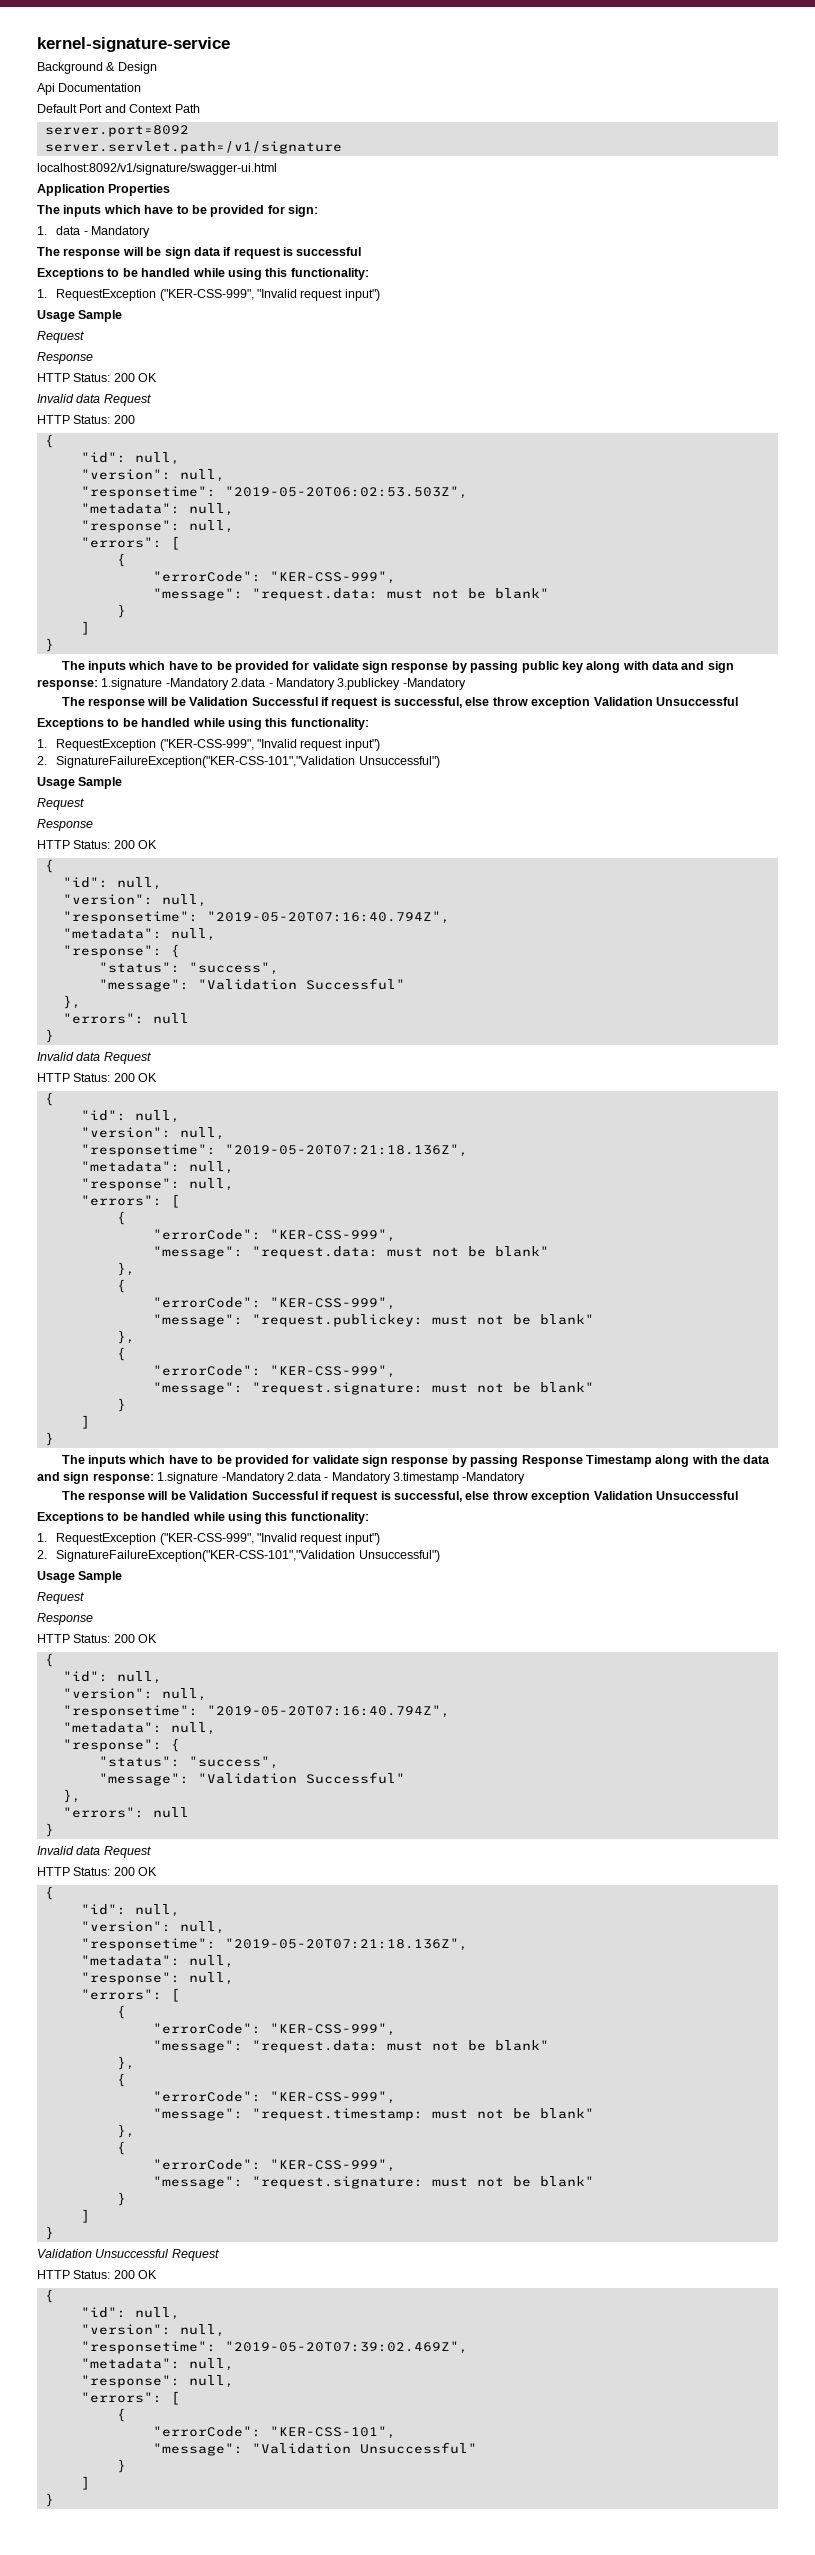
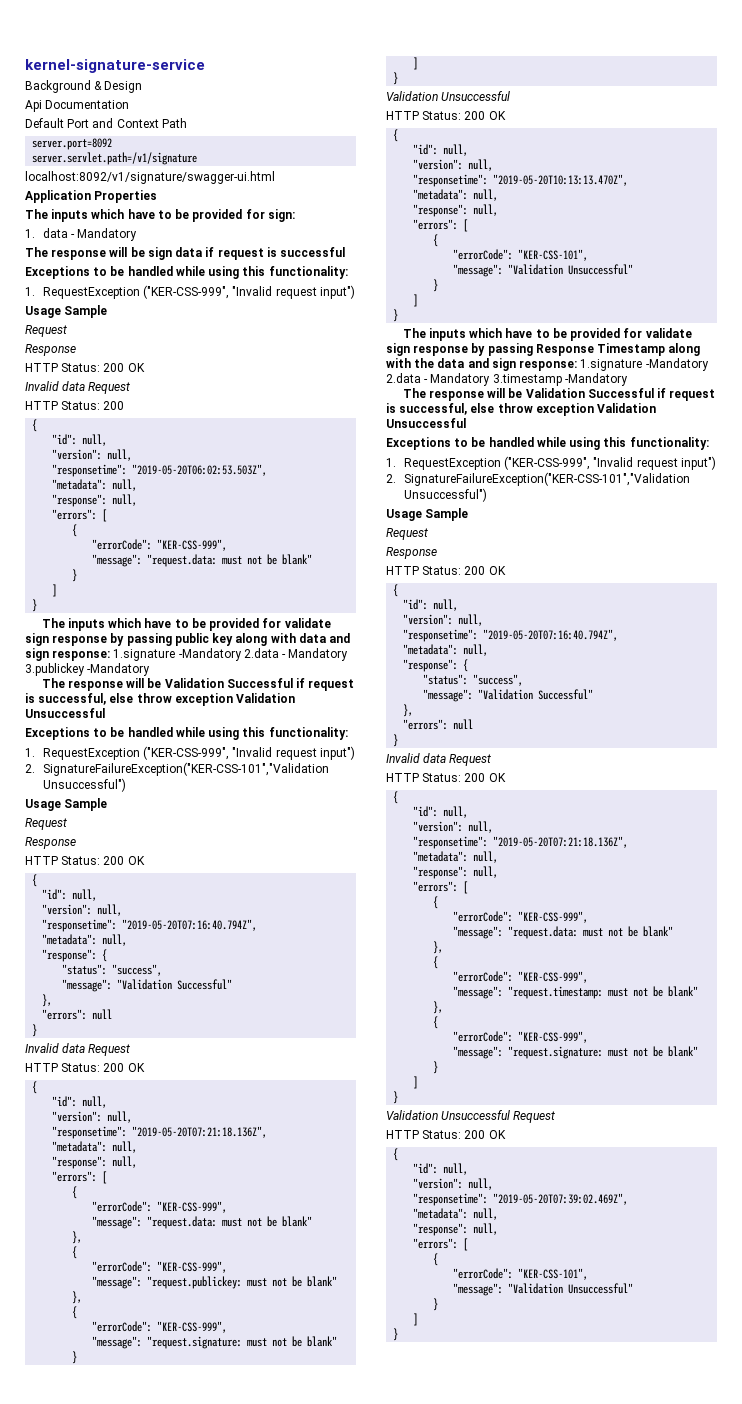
(54, 1439) none -> [386,91,511,101] [386,111,506,120] [393,129,399,142] [413,144,469,156] [413,159,494,171] [413,174,629,187] [413,189,499,201] [413,204,499,217] [413,219,469,232] [433,234,439,247] [453,249,589,261] [453,264,634,277] [433,279,439,292] [413,294,419,307] [393,309,399,322] // Validation Unsuccessful // HTTP Status: 200 OK // { // "id": null, // "version": null, // "responsetime": "2019-05-20T10:13:13.470Z", // "metadata": null, // "response": null, // "errors": [ // { // "errorCode": "KER-CSS-101", // "message": "Validation Unsuccessful" // } // ] // }

